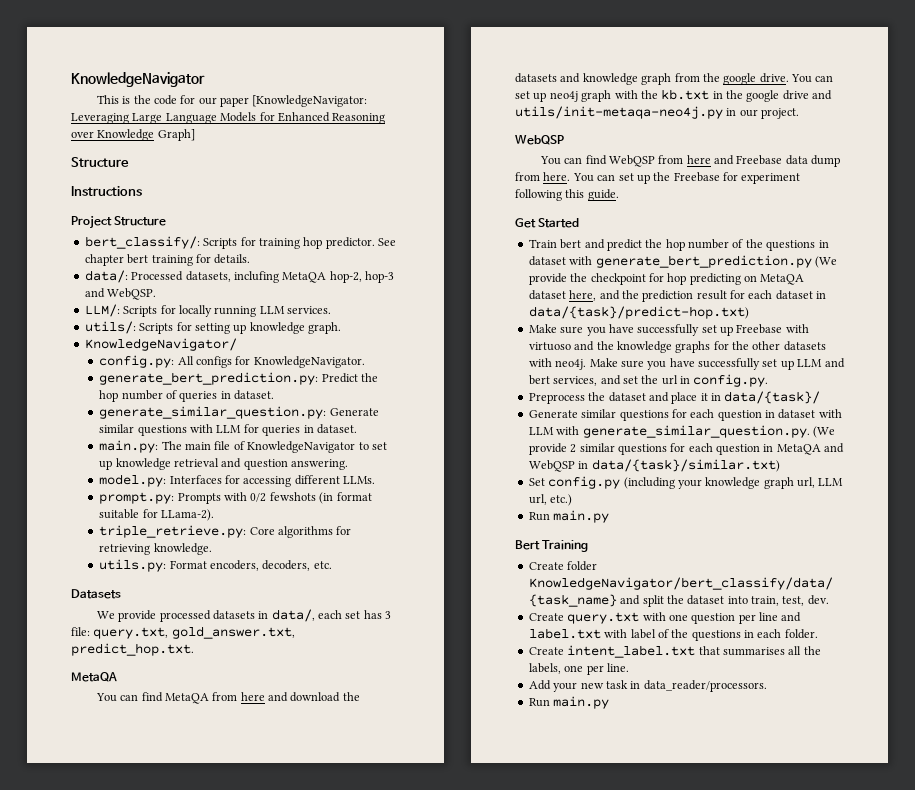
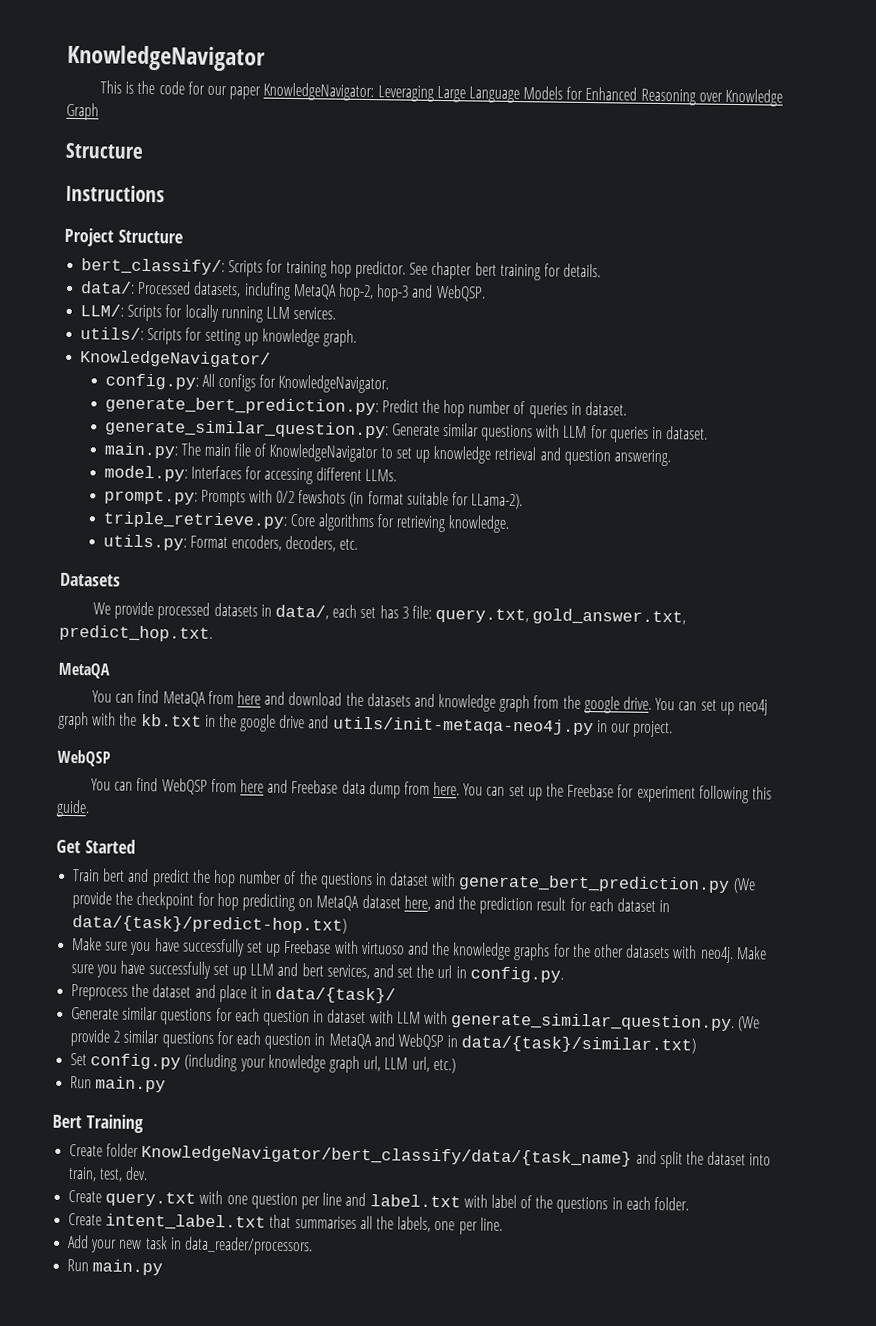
[252,95,368,107] [KnowledgeNavigator: -> [263,82,375,102] KnowledgeNavigator:
[157,129,195,141] Graph] -> [66,102,99,121] Graph

